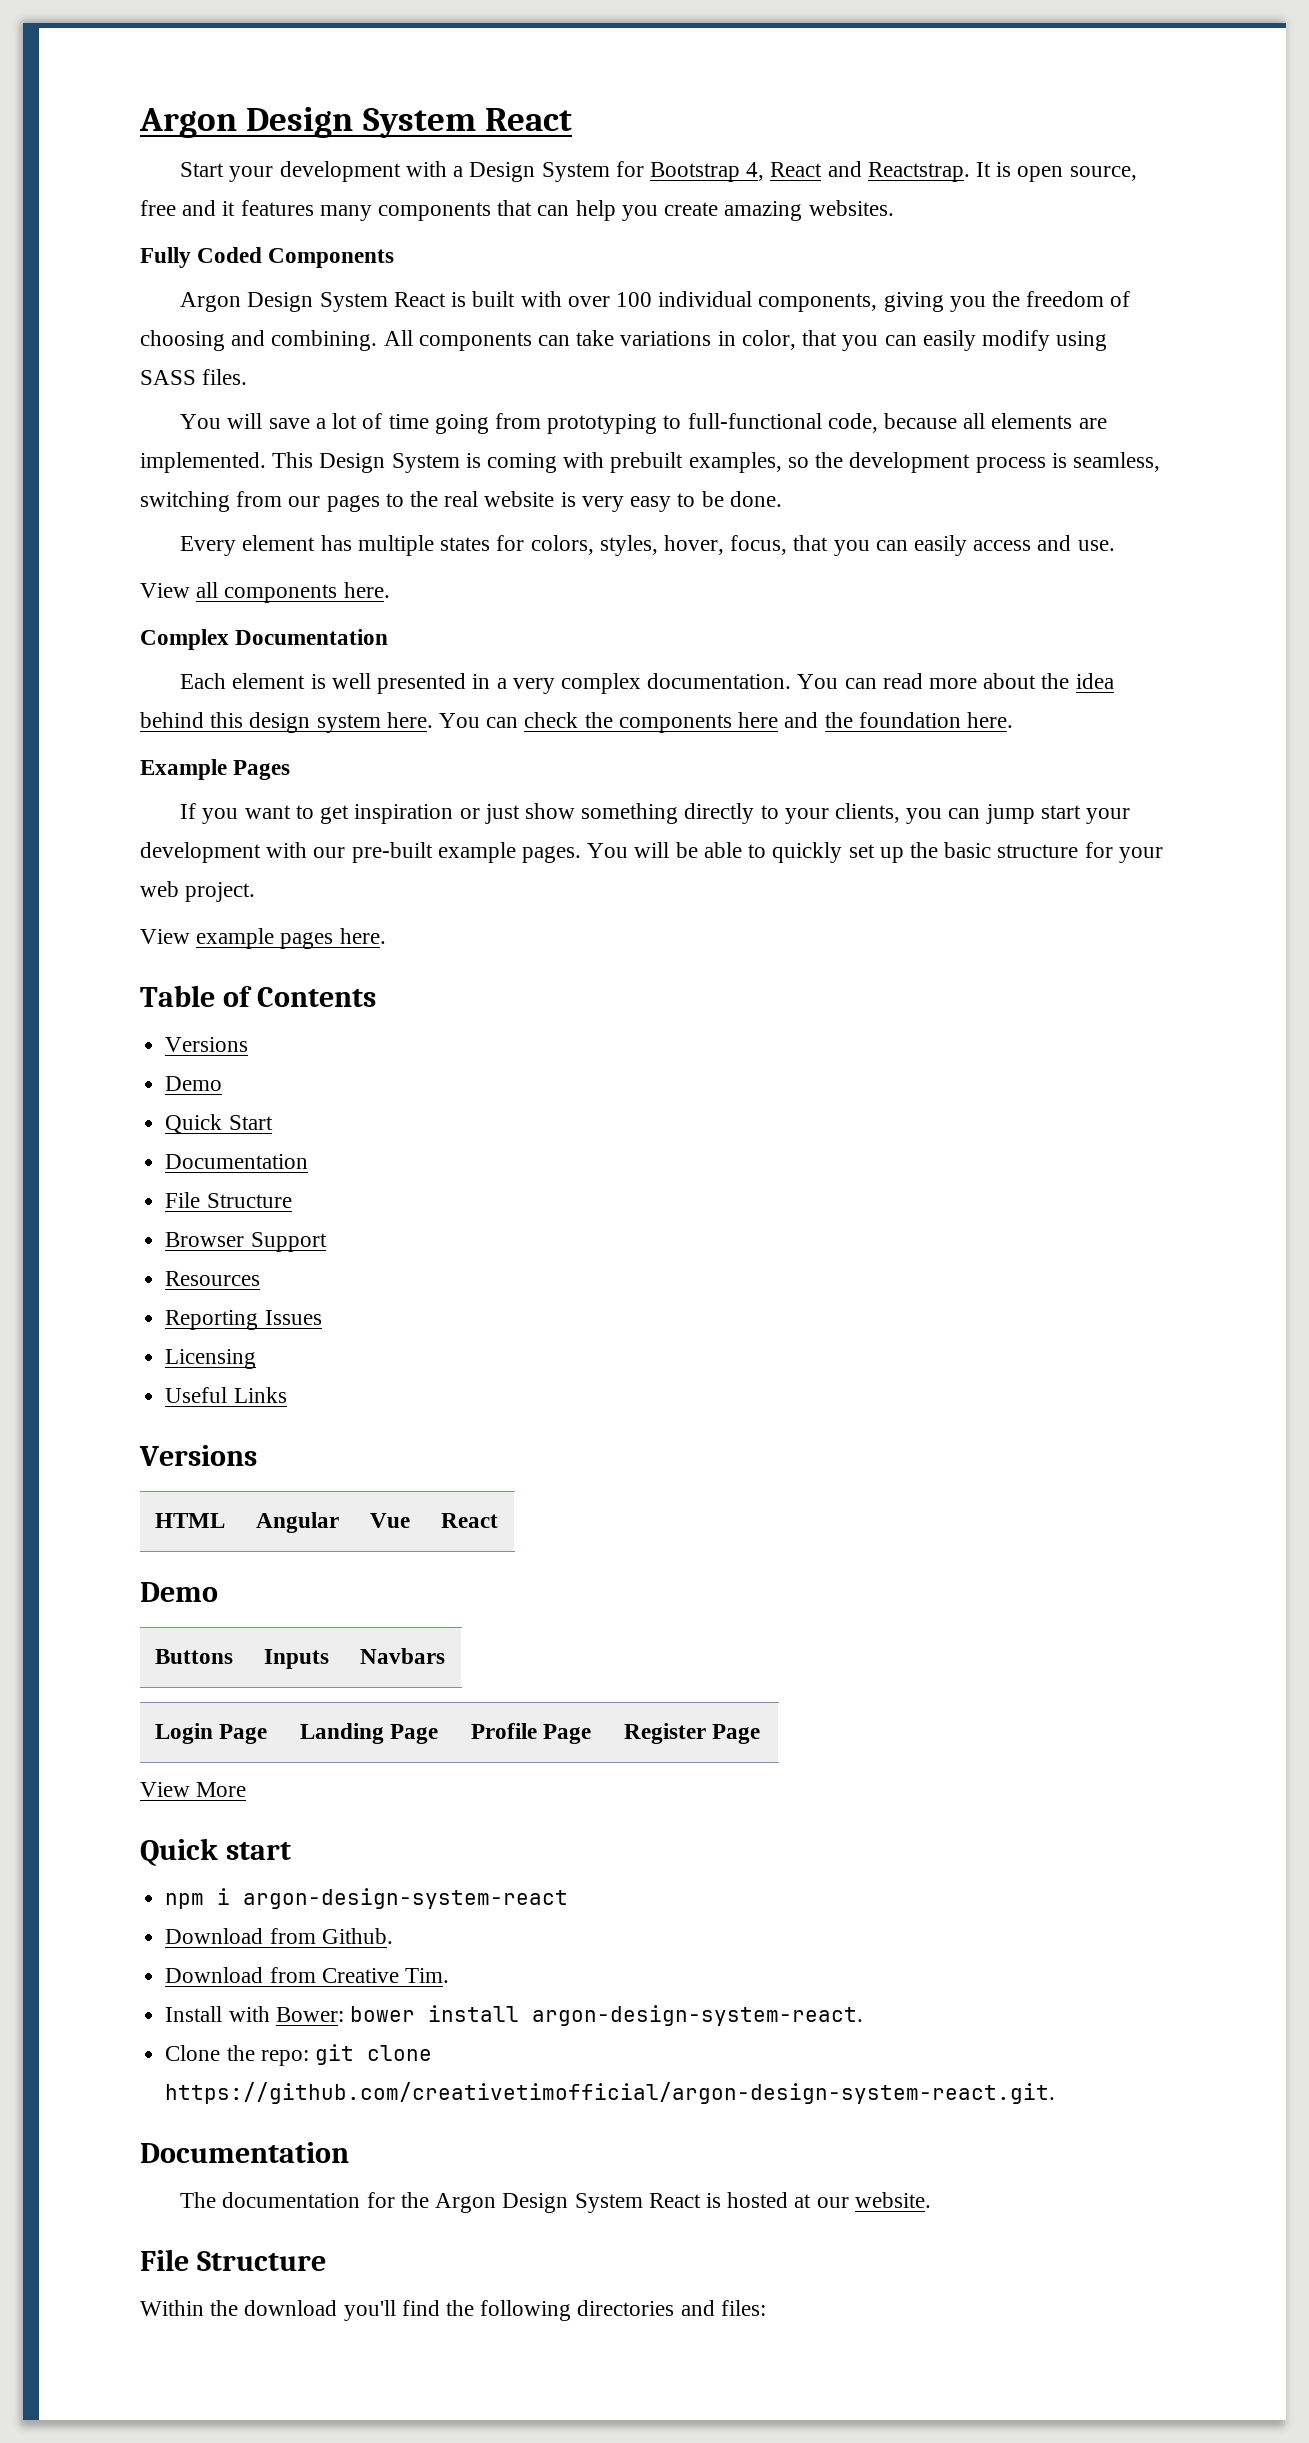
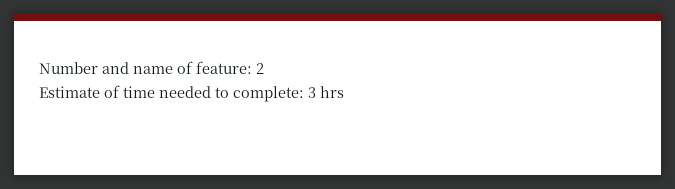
[139,107,572,138] [180,161,1137,182] [140,200,894,221] [140,247,395,268] [180,291,1131,312] [140,330,1108,351] [140,369,248,385] [180,413,1107,434] [140,452,1160,473] [140,491,782,512] [180,535,1115,556] [140,582,390,603] [140,629,389,650] [180,673,1114,694] [140,712,1013,733] [140,759,291,780] [180,803,1131,824] [140,842,1163,863] [140,881,256,902] [140,928,386,949] [140,985,376,1007] [165,1037,249,1052] [165,1076,223,1091] [165,1114,273,1134] [165,1154,309,1169] [165,1192,292,1208] [165,1232,327,1252] [165,1271,261,1286] [165,1310,322,1330] [165,1349,257,1369] [165,1387,287,1403] [139,1445,257,1466] [155,1513,226,1528] [256,1512,340,1533] [370,1513,411,1528] [441,1513,499,1528] [140,1582,218,1602] [155,1649,234,1664] [264,1649,330,1669] [360,1648,446,1664] [155,1723,268,1744] [300,1723,439,1744] [471,1723,592,1744] [624,1723,761,1744] [140,1782,247,1797] [140,1838,291,1866] [165,1888,569,1909] [165,1928,393,1944] [165,1967,449,1983] [165,2005,863,2026] [165,2044,432,2066] [165,2082,1056,2104] [140,2142,349,2163] [180,2192,931,2213] [140,2249,326,2271] [140,2300,766,2321] Argon Design System React // Start your development with a Design System for Bootstrap 4, React and Reactstrap. It is open source, free and it features many components that can help you create amazing websites. // Fully Coded Components // Argon Design System React is built with over 100 individual components, giving you the freedom of choosing and combining. All components can take variations in color, that you can easily modify using SASS files. // You will save a lot of time going from prototyping to full-functional code, because all elements are implemented. This Design System is coming with prebuilt examples, so the development process is seamless, switching from our pages to the real website is very easy to be done. // Every element has multiple states for colors, styles, hover, focus, that you can easily access and use. // View all components here. // Complex Documentation // Each element is well presented in a very complex documentation. You can read more about the idea behind this design system here. You can check the components here and the foundation here. // Example Pages // If you want to get inspiration or just show something directly to your clients, you can jump start your development with our pre-built example pages. You will be able to quickly set up the basic structure for your web project. // View example pages here. // Table of Contents // Versions // Demo // Quick Start // Documentation // File Structure // Browser Support // Resources // Reporting Issues // Licensing // Useful Links // Versions // HTML | Angular | Vue | React // Demo // Buttons | Inputs | Navbars // Login Page | Landing Page | Profile Page | Register Page // View More // Quick start // npm i argon-design-system-react // Download from Github. // Download from Creative Tim. // Install with Bower: bower install argon-design-system-react. // Clone the repo: git clone https://github.com/creativetimofficial/argon-design-system-react.git. // Documentation // The documentation for the Argon Design System React is hosted at our website. // File Structure // Within the download you'll find the following directories and files: -> [39,61,264,74] [39,85,344,102] Number and name of feature: 2 // Estimate of time needed to complete: 3 hrs

